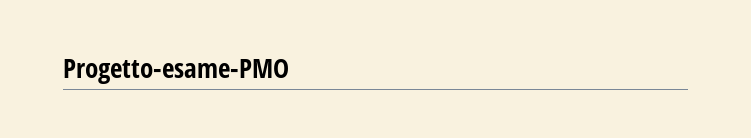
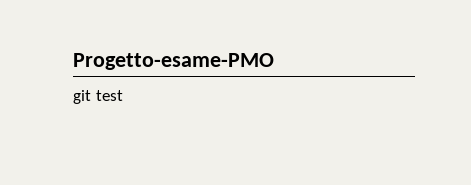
(289, 71) none -> [73,90,123,104] // git test

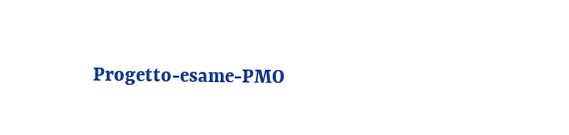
[73,90,123,104] // git test -> (285, 77) none

